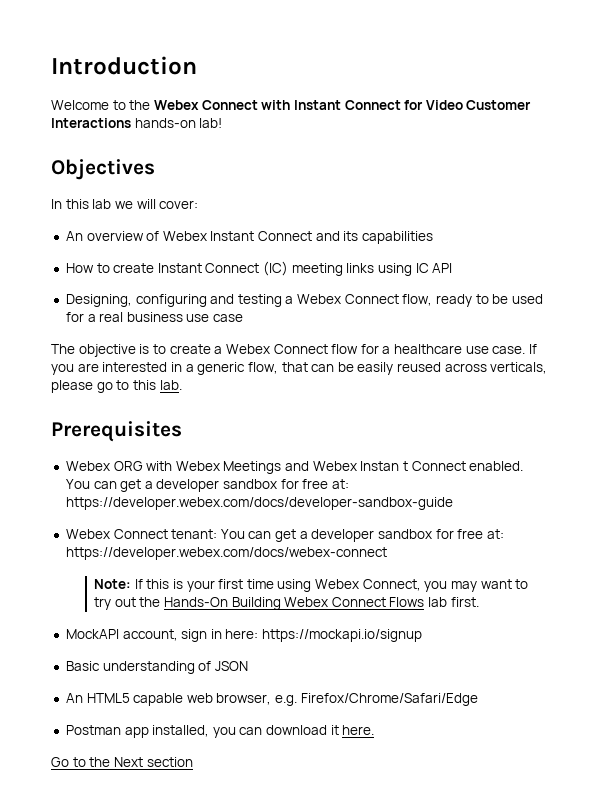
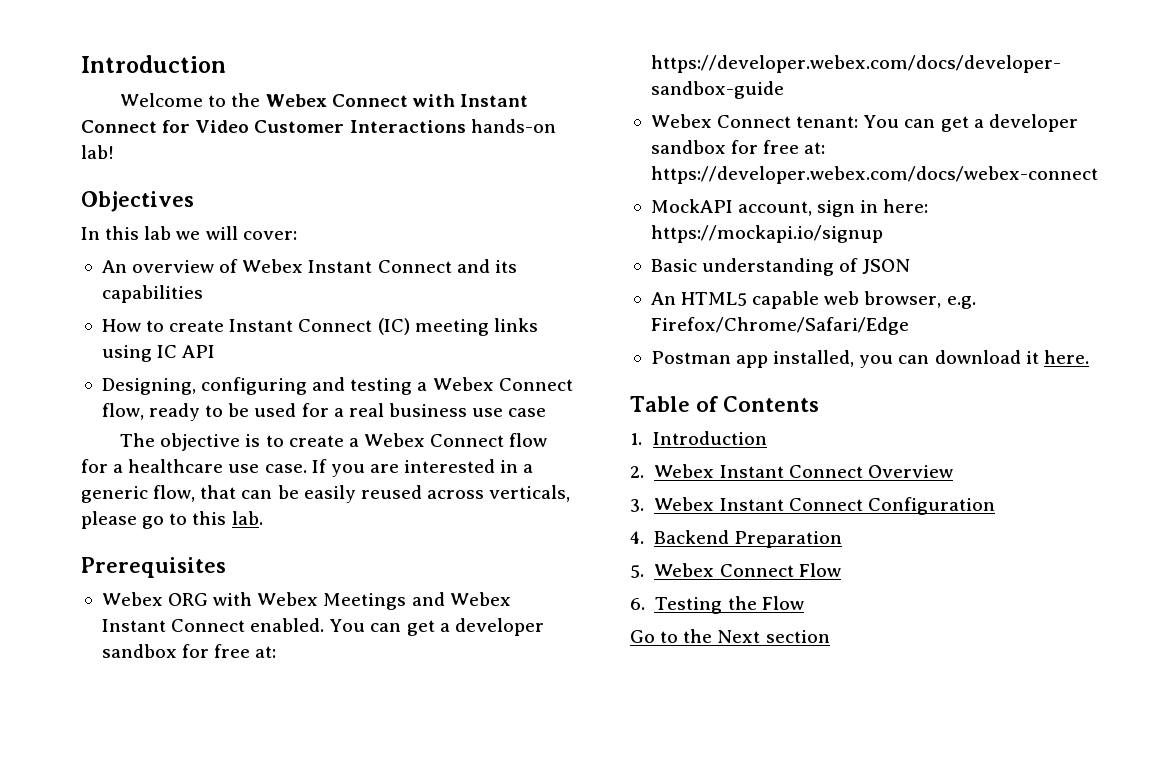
[360,461,409,471] Instan t -> [101,619,166,632] Instant
[93,579,529,592] [93,597,479,610] // Note: If this is your first time using Webex Connect, you may want to try out the Hands-On Building Webex Connect Flows lab first. -> (1098, 175) none
(375, 730) none -> [630,396,819,412] [630,431,768,445] [630,464,953,478] [630,497,995,515] [630,530,842,548] [630,563,841,578] [630,596,804,614] // Table of Contents // 1. Introduction // 2. Webex Instant Connect Overview // 3. Webex Instant Connect Configuration // 4. Backend Preparation // 5. Webex Connect Flow // 6. Testing the Flow

